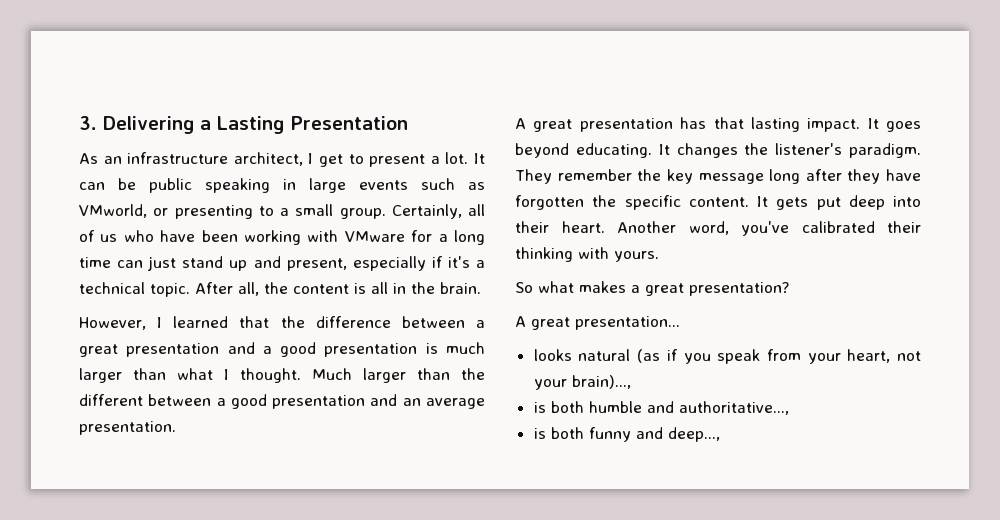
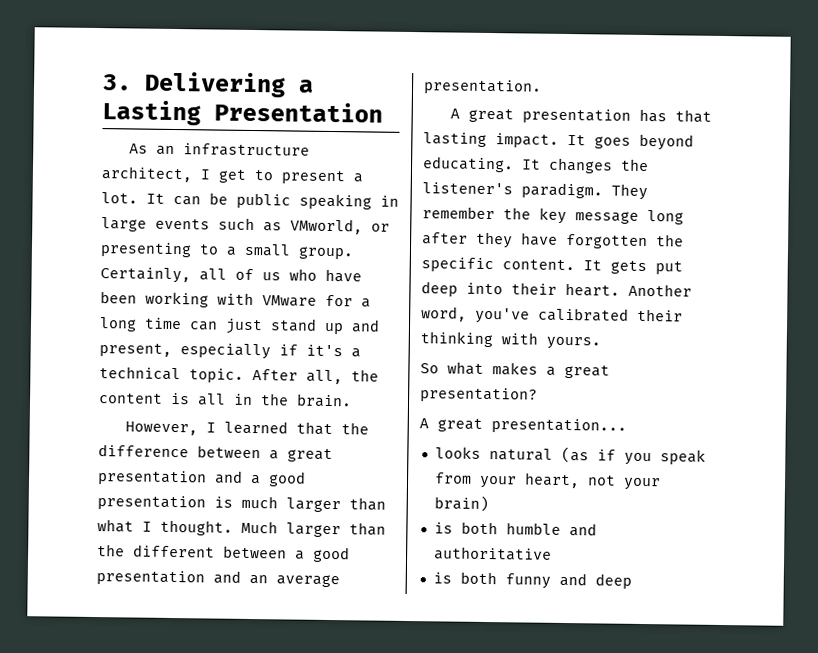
[571,375,631,389] brain)..., -> [433,495,489,513] brain)
[678,401,789,415] authoritative..., -> [433,546,552,561] authoritative
[667,427,720,442] deep..., -> [594,573,632,589] deep

